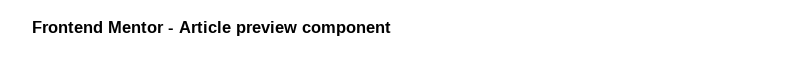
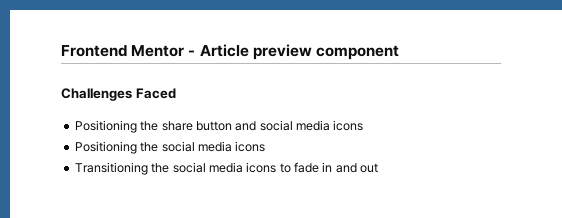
(391, 29) none -> [61,88,176,101] [74,120,364,133] [74,141,266,154] [74,162,379,175] // Challenges Faced // Positioning the share button and social media icons // Positioning the social media icons // Transitioning the social media icons to fade in and out

